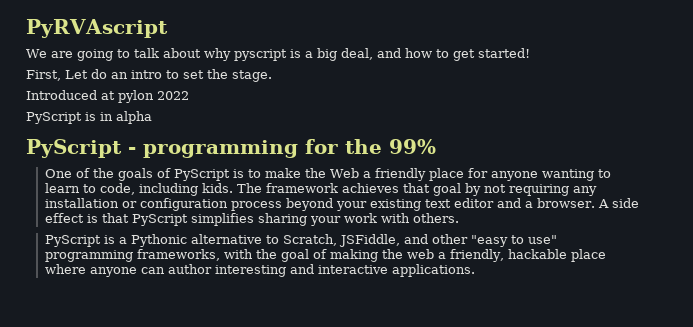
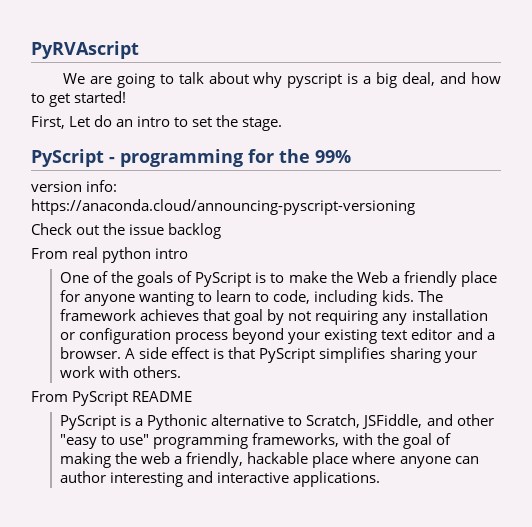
[26,90,189,103] [26,111,152,124] // Introduced at pylon 2022 // PyScript is in alpha -> (283, 124) none
(436, 146) none -> [31,180,118,192] [31,199,415,215] [31,223,222,239] [31,247,189,263] // version info: https://anaconda.cloud/announcing-pyscript-versioning // Check out the issue backlog // From real python intro
(460, 218) none -> [31,391,193,406] // From PyScript README

